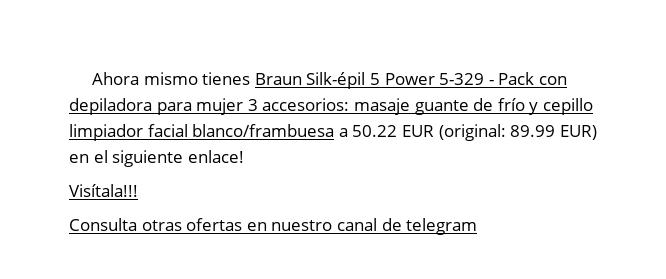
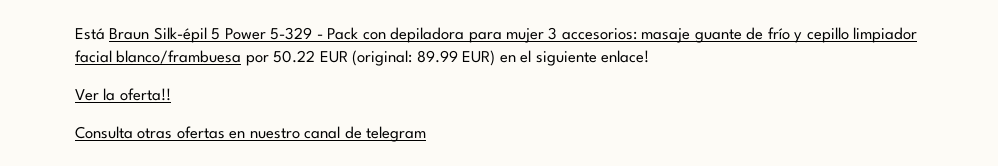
[92,72,251,85] Ahora mismo tienes -> [75,28,105,40] Está
[338,128,348,137] a -> [245,55,269,66] por
[69,184,138,197] Visítala!!! -> [75,88,171,101] Ver la oferta!!

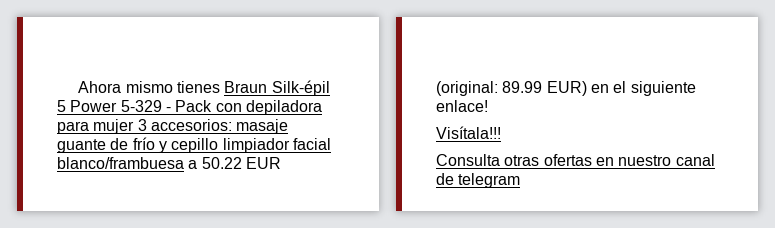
[75,28,105,40] Está -> [78,81,221,93] Ahora mismo tienes
[245,55,269,66] por -> [188,160,198,169] a
[75,88,171,101] Ver la oferta!! -> [436,126,501,139] Visítala!!!

